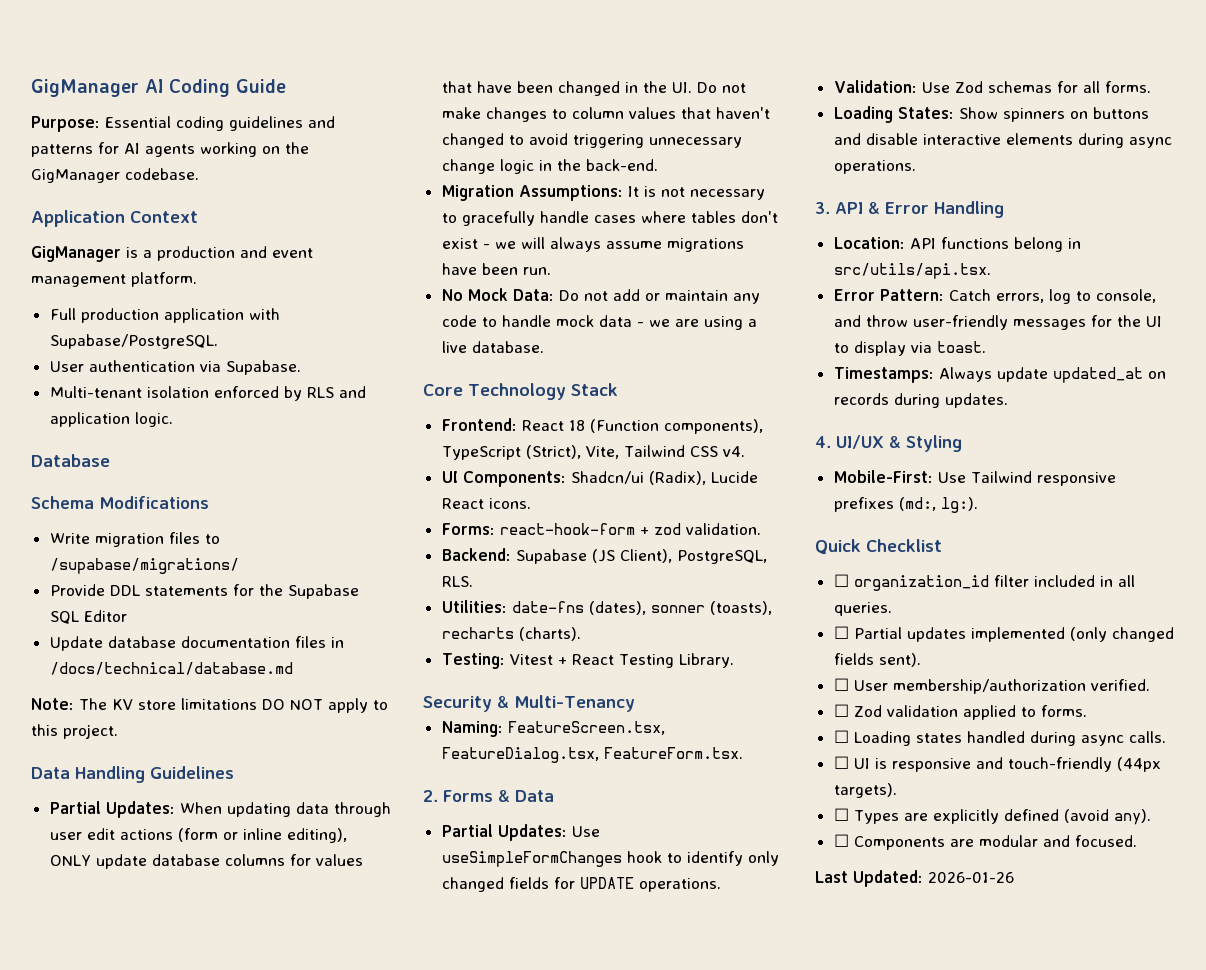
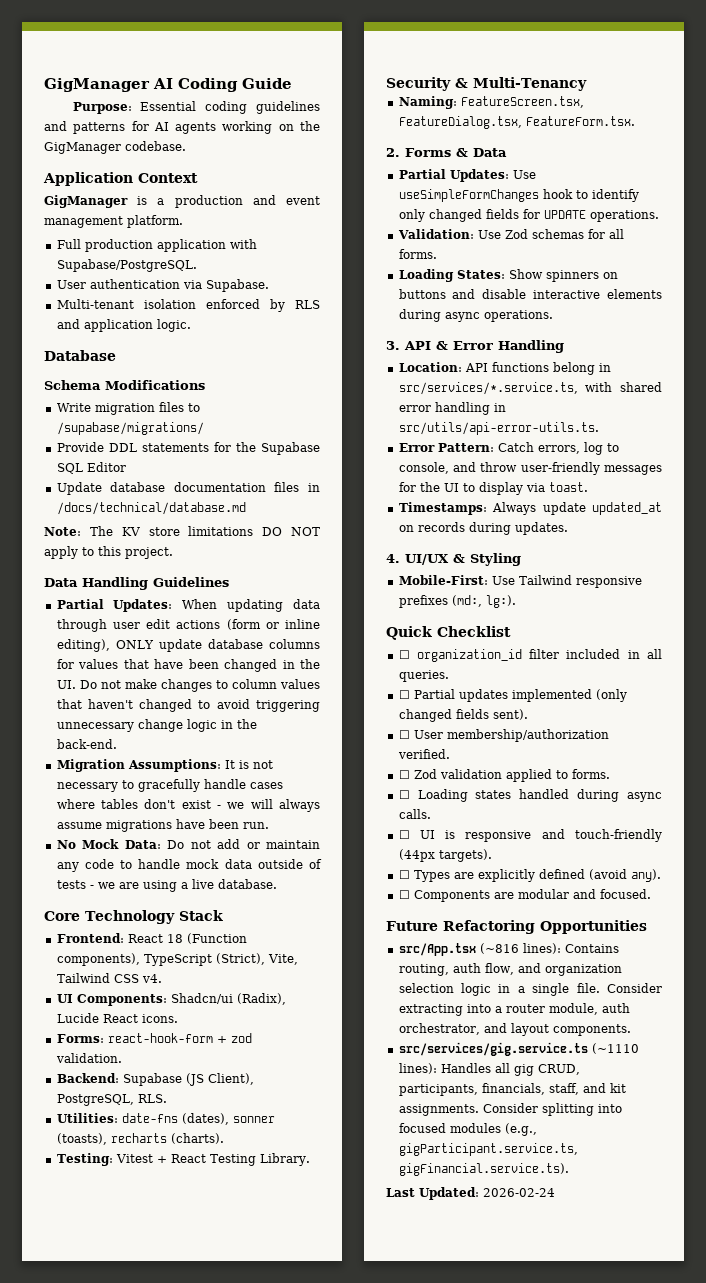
(632, 321) none -> [257,859,323,869] [56,880,86,889] outside of tests
[833,263,991,279] src/utils/api.tsx. -> [398,382,662,395] [398,402,506,415] [398,422,599,435] src/services/*.service.ts, with shared error handling in src/utils/api-error-utils.ts.
(1137, 841) none -> [386,920,647,934] [398,943,619,956] [398,963,622,976] [398,983,662,996] [398,1003,630,1016] [398,1023,631,1036] [398,1042,639,1056] [398,1063,580,1076] [398,1083,626,1096] [398,1103,622,1116] [398,1123,537,1136] [398,1143,578,1156] [398,1163,569,1176] // Future Refactoring Opportunities // src/App.tsx (~816 lines): Contains routing, auth flow, and organization selection logic in a single file. Consider extracting into a router module, auth orchestrator, and layout components. // src/services/gig.service.ts (~1110 lines): Handles all gig CRUD, participants, financials, staff, and kit assignments. Consider splitting into focused modules (e.g., gigParticipant.service.ts, gigFinancial.service.ts).
[928,872,1014,883] 2026-01-26 -> [483,1188,555,1197] 2026-02-24

